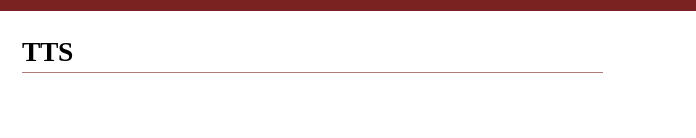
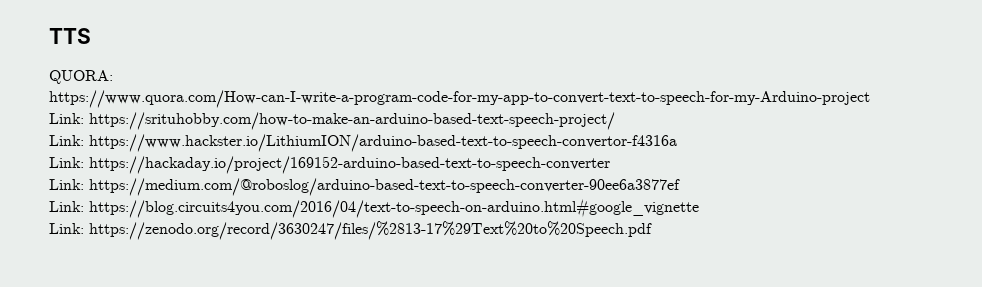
(73, 52) none -> [49,70,113,84] [49,90,870,108] [49,112,615,130] [49,134,677,152] [49,156,610,174] [49,178,680,196] [49,198,699,218] [49,221,652,240] // QUORA: https://www.quora.com/How-can-I-write-a-program-code-for-my-app-to-convert-text-to-speech-for-my-Arduino-project // Link: https://srituhobby.com/how-to-make-an-arduino-based-text-speech-project/ // Link: https://www.hackster.io/LithiumION/arduino-based-text-to-speech-convertor-f4316a // Link: https://hackaday.io/project/169152-arduino-based-text-to-speech-converter // Link: https://medium.com/@roboslog/arduino-based-text-to-speech-converter-90ee6a3877ef // Link: https://blog.circuits4you.com/2016/04/text-to-speech-on-arduino.html#google_vignette // Link: https://zenodo.org/record/3630247/files/%2813-17%29Text%20to%20Speech.pdf

